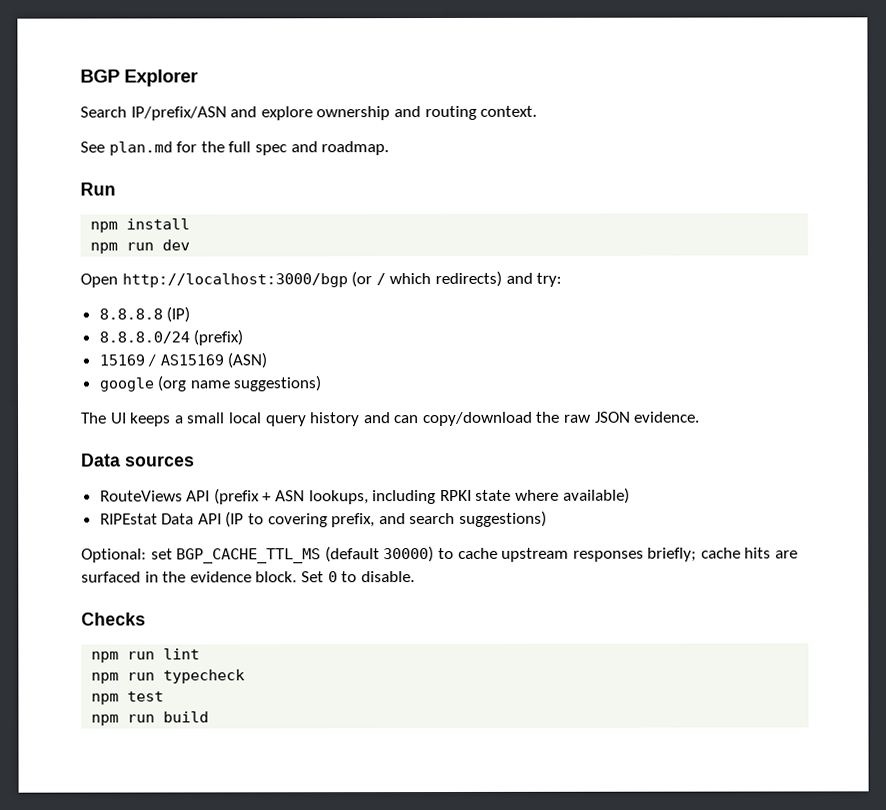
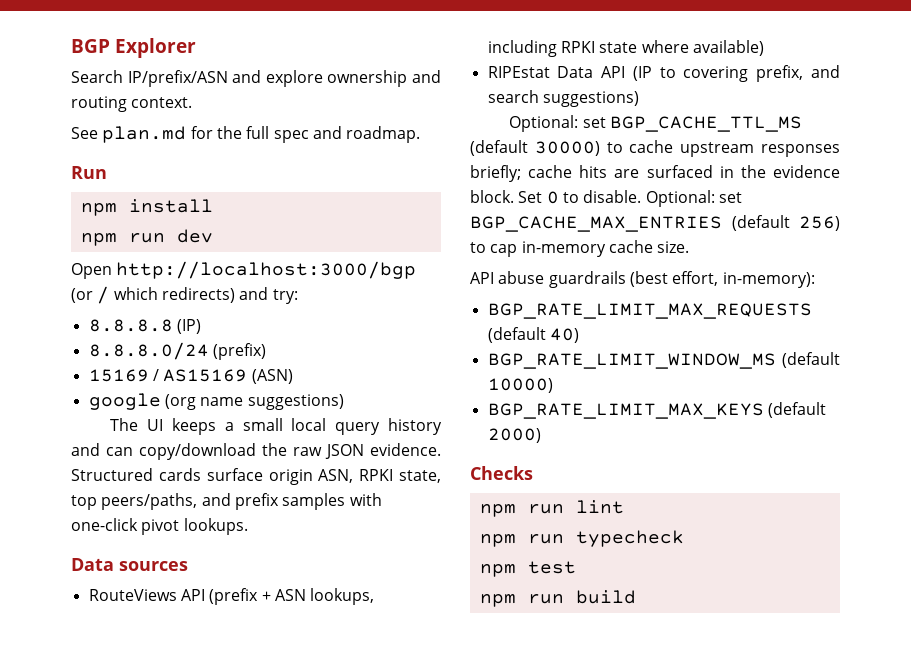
(701, 417) none -> [71,468,441,485] [71,493,382,510] [71,518,248,535] Structured cards surface origin ASN, RPKI state, top peers/paths, and prefix samples with one-click pivot lookups.
(415, 577) none -> [645,190,742,207] [470,215,840,232] [470,240,690,257] [470,271,815,288] [487,303,812,319] [487,327,579,343] [487,352,840,369] [487,378,553,393] [487,402,826,419] [487,428,541,443] Optional: set BGP_CACHE_MAX_ENTRIES (default 256) to cap in-memory cache size. // API abuse guardrails (best effort, in-memory): // BGP_RATE_LIMIT_MAX_REQUESTS (default 40) // BGP_RATE_LIMIT_WINDOW_MS (default 10000) // BGP_RATE_LIMIT_MAX_KEYS (default 2000)

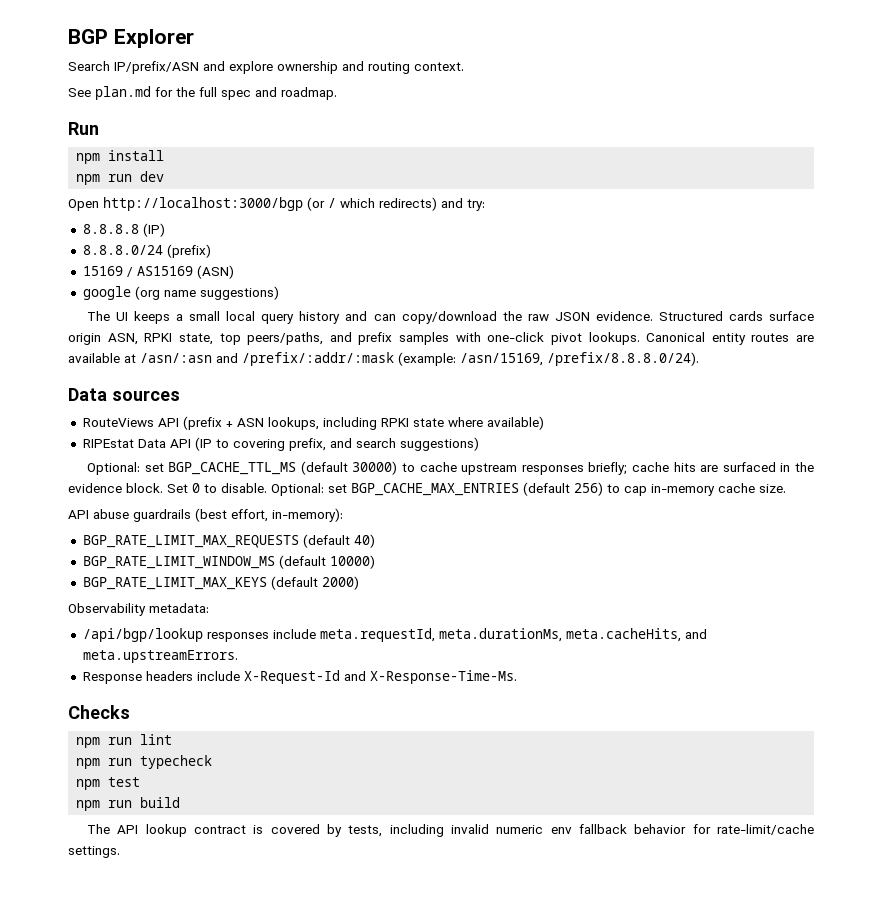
(248, 526) none -> [646,332,814,345] [68,352,699,366] Canonical entity routes are available at /asn/:asn and /prefix/:addr/:mask (example: /asn/15169, /prefix/8.8.8.0/24).
(541, 435) none -> [68,603,209,616] [82,628,707,642] [82,650,238,663] [82,670,517,684] // Observability metadata: // /api/bgp/lookup responses include meta.requestId, meta.durationMs, meta.cacheHits, and meta.upstreamErrors. // Response headers include X-Request-Id and X-Response-Time-Ms.
(636, 597) none -> [86,824,814,837] [68,846,120,858] // The API lookup contract is covered by tests, including invalid numeric env fallback behavior for rate-limit/cache settings.

